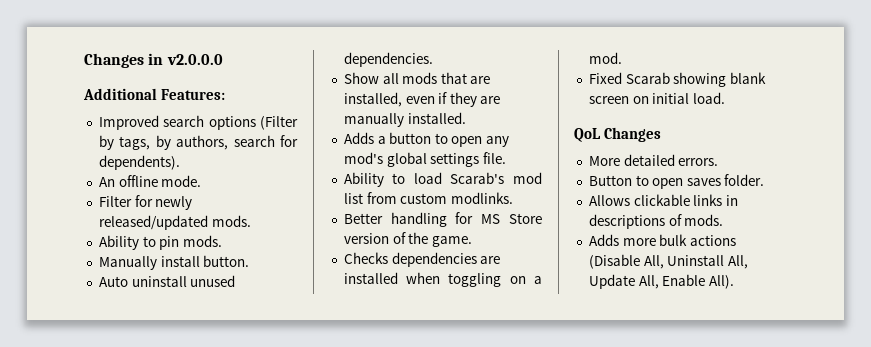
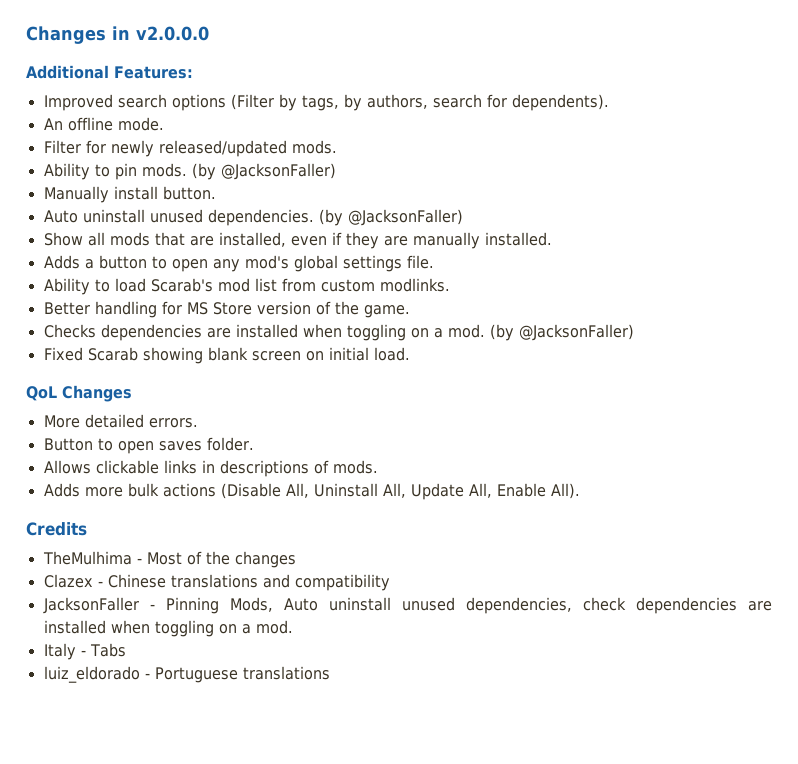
(222, 241) none -> [191,163,336,180] (by @JacksonFaller)
(433, 59) none -> [318,209,463,226] (by @JacksonFaller)
(622, 58) none -> [489,324,634,341] (by @JacksonFaller)
(734, 282) none -> [26,522,87,536] [42,551,296,568] [43,574,390,591] [42,597,773,614] [43,620,293,637] [43,643,126,660] [43,666,330,683] // Credits // TheMulhima - Most of the changes // Clazex - Chinese translations and compatibility // JacksonFaller - Pinning Mods, Auto uninstall unused dependencies, check dependencies are installed when toggling on a mod. // Italy - Tabs // luiz_eldorado - Portuguese translations

